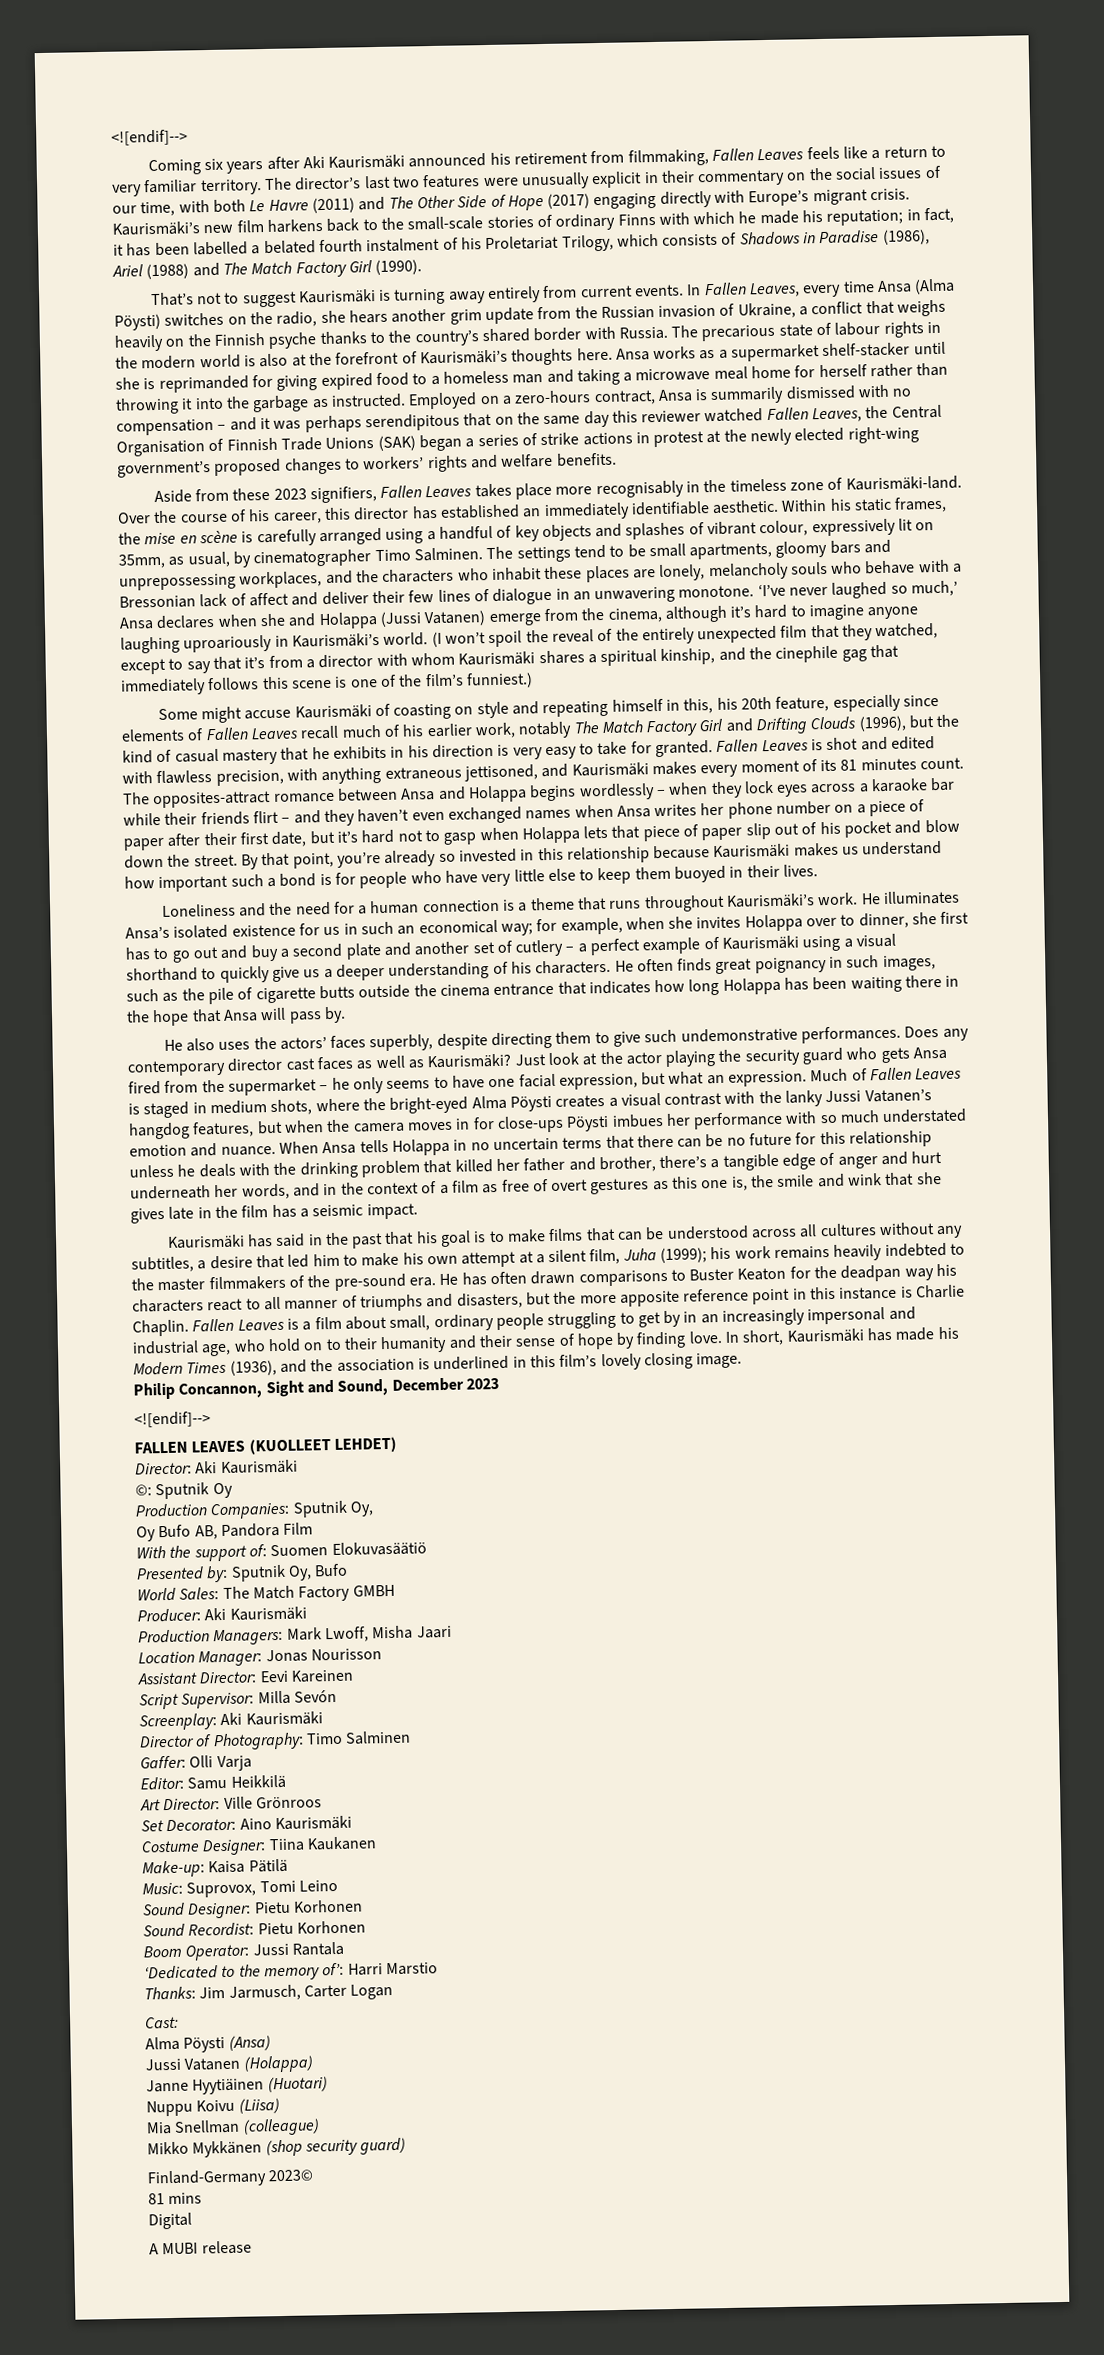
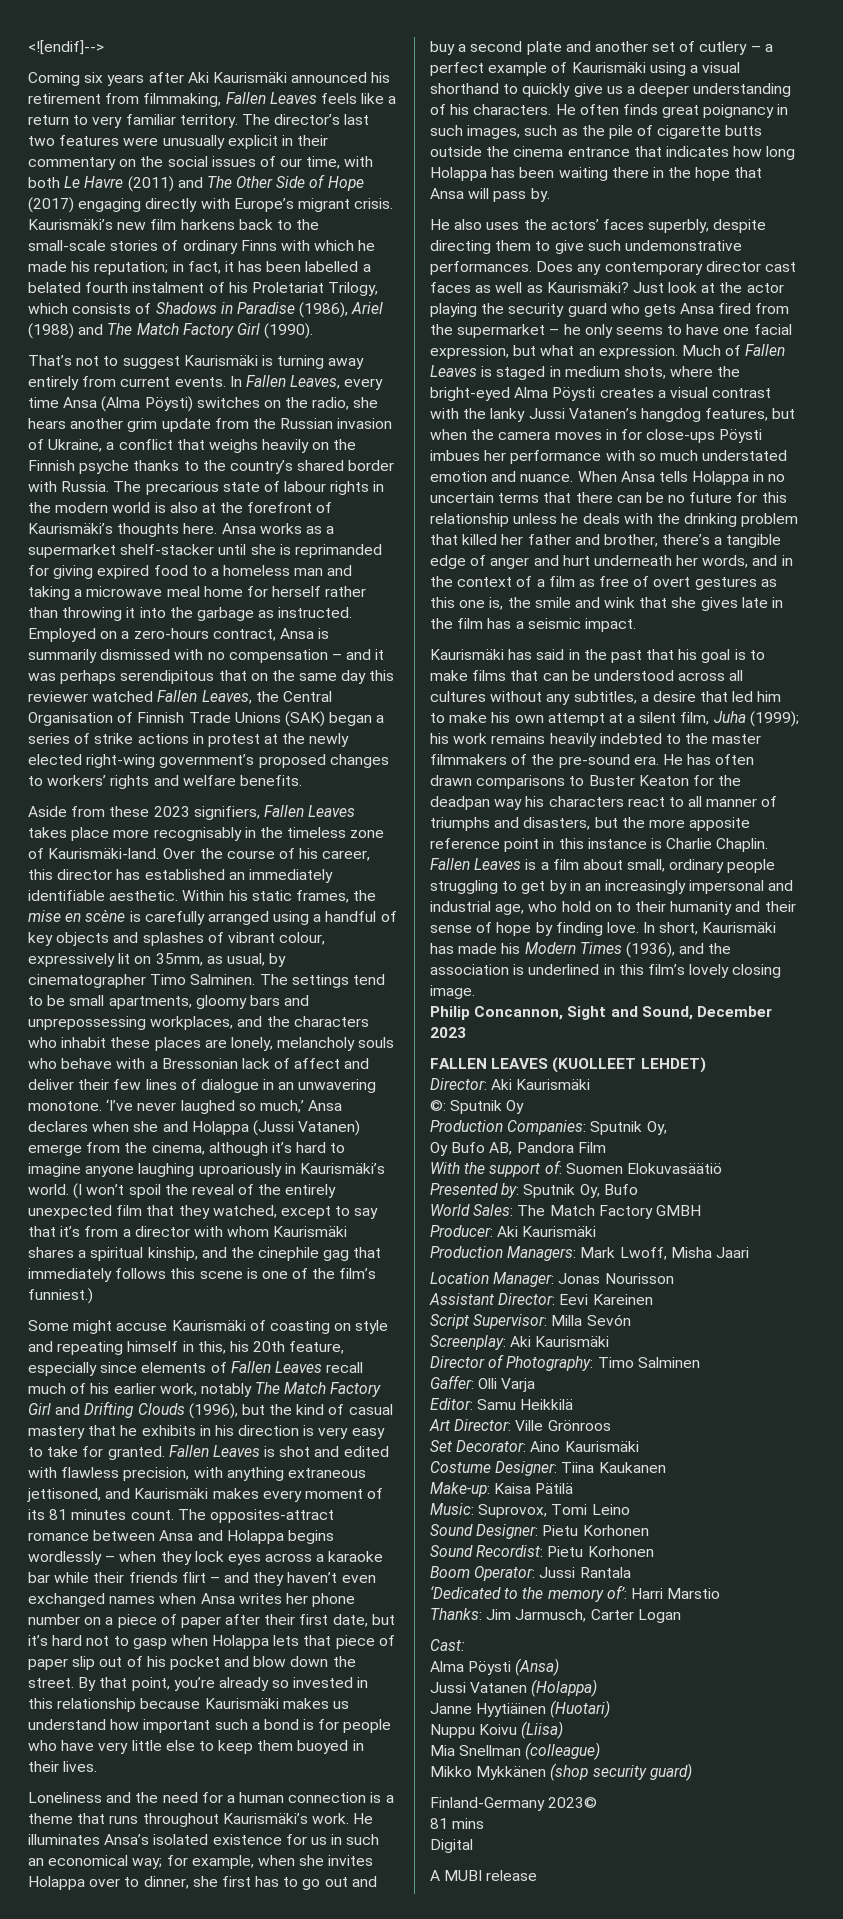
[134,1411,211,1428] // <![endif]--> -> (466, 1032) none

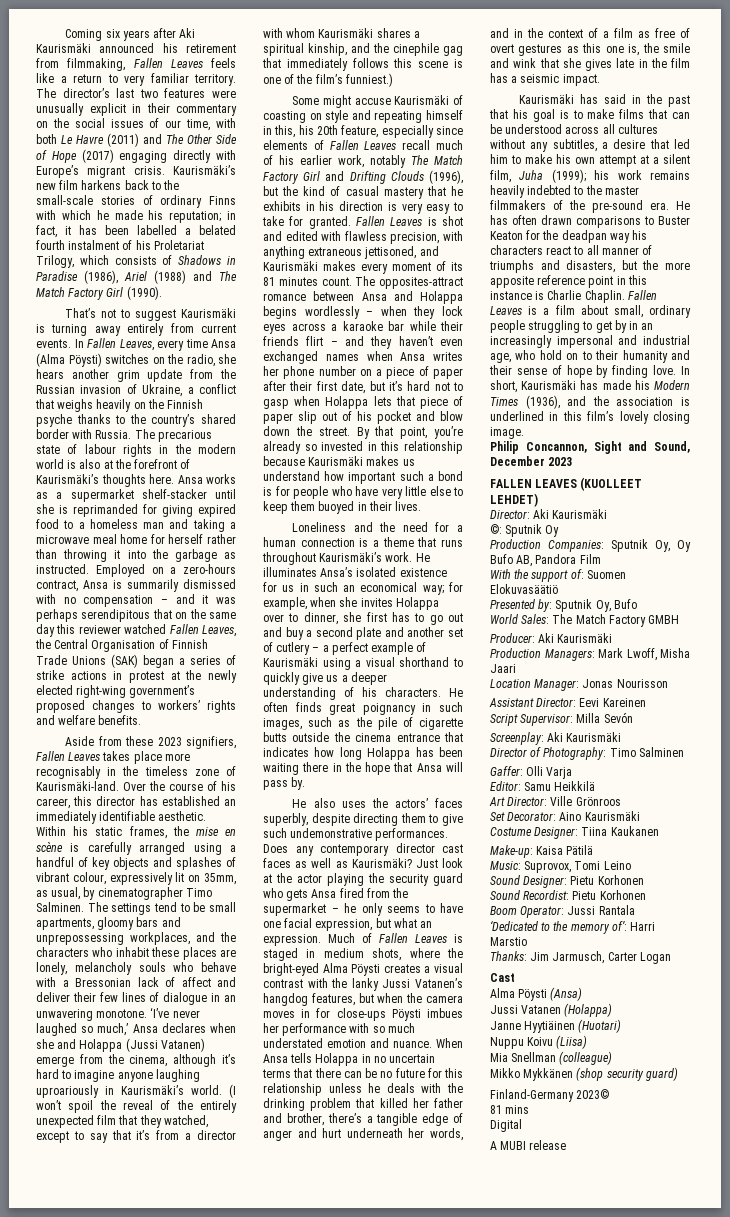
[28,40,104,55] <![endif]--> // -> (65, 35) none
(667, 1128) // -> (670, 546) none
[430,1639,465,1651] Cast: -> [490,973,515,982] Cast

